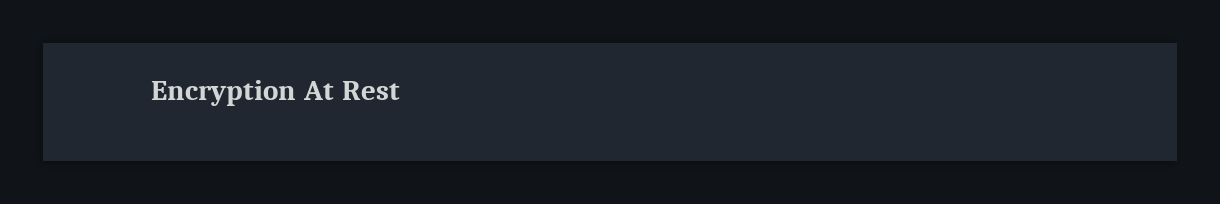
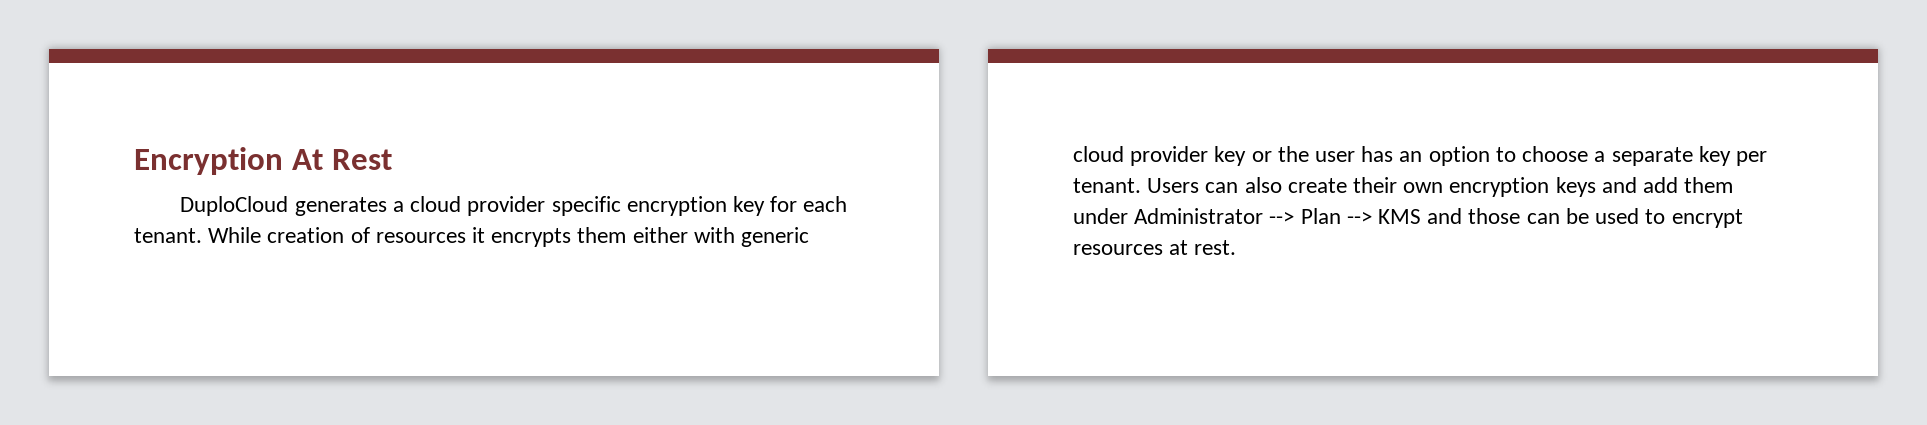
(400, 90) none -> [180,196,848,216] [134,227,810,247] [1073,146,1767,166] [1073,177,1734,197] [1073,208,1743,228] [1073,240,1237,255] // DuploCloud generates a cloud provider specific encryption key for each tenant. While creation of resources it encrypts them either with generic cloud provider key or the user has an option to choose a separate key per tenant. Users can also create their own encryption keys and add them under Administrator --> Plan --> KMS and those can be used to encrypt resources at rest.

